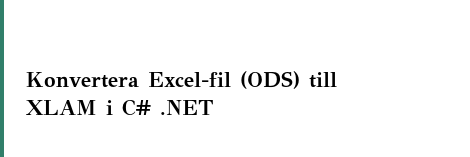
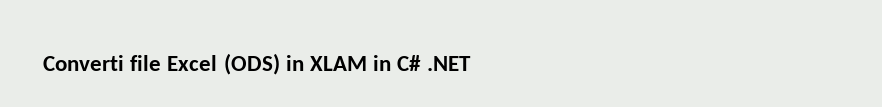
[26,71,337,89] [26,100,113,115] Konvertera Excel-fil (ODS) till XLAM i -> [43,53,392,75] Converti file Excel (ODS) in XLAM in

